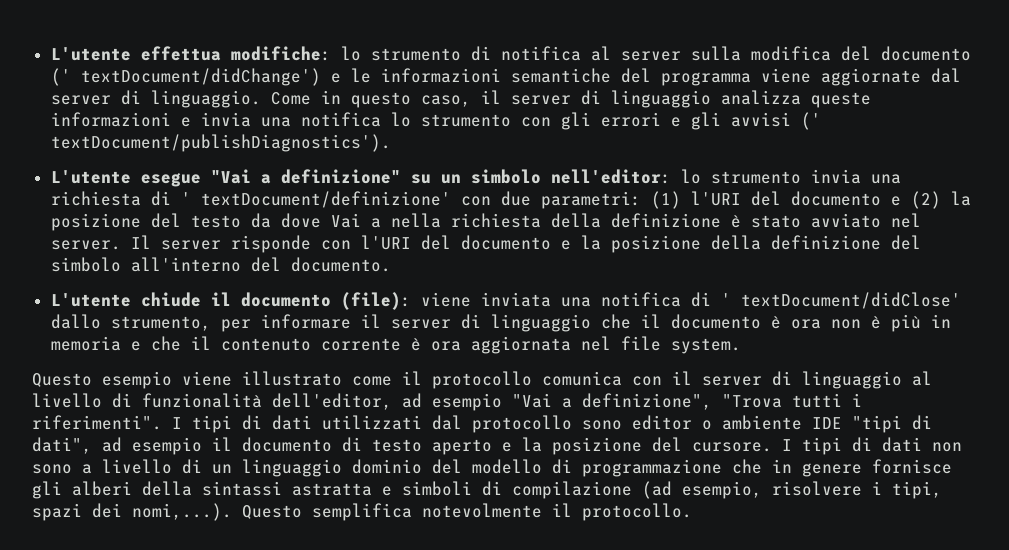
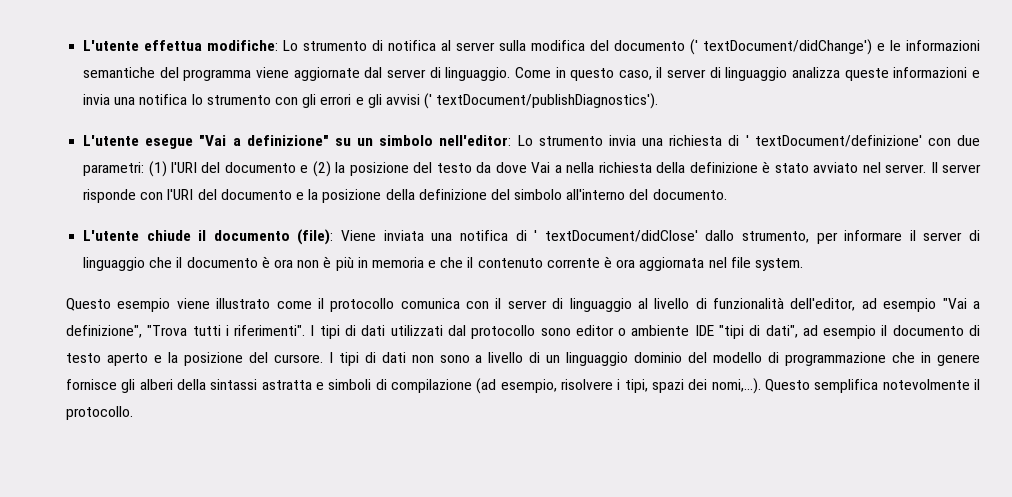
[340,46,361,61] lo -> [283,40,299,51] Lo
[680,169,701,184] lo -> [517,135,533,146] Lo
[420,292,471,307] viene -> [341,230,377,241] Viene

